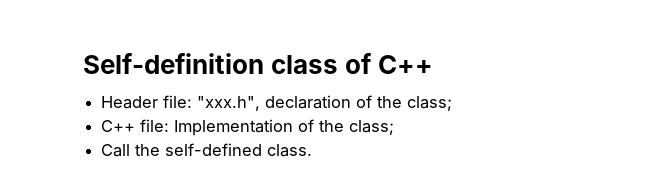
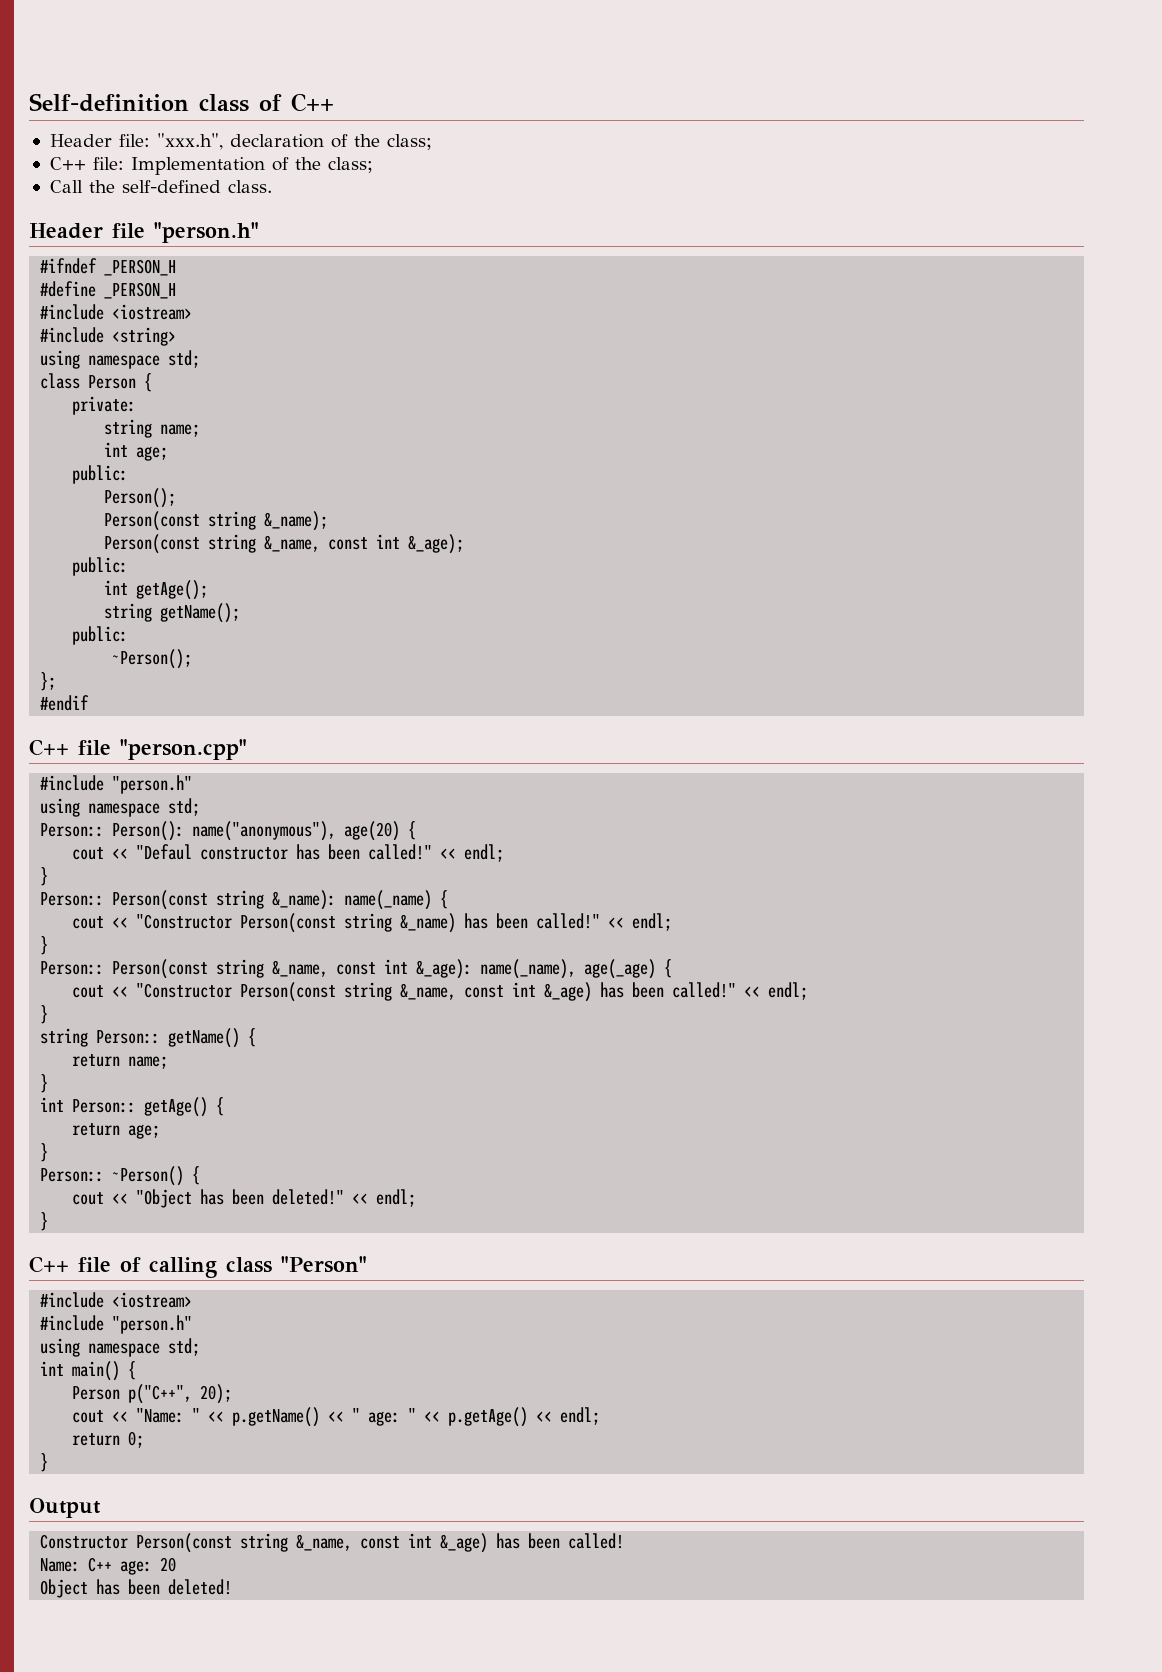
(313, 150) none -> [29,222,259,243] [40,258,177,276] [40,281,177,299] [40,304,193,320] [40,327,177,346] [40,350,201,369] [40,373,153,392] [72,396,137,415] [104,419,201,438] [104,442,169,461] [72,465,129,484] [104,488,177,508] [104,511,329,531] [104,534,465,554] [72,557,129,576] [104,580,209,600] [104,603,241,623] [72,626,129,645] [112,649,193,669] [40,672,57,691] [40,695,90,711] [29,739,247,760] [40,775,193,794] [40,798,201,817] [40,821,417,841] [72,844,505,862] [40,867,49,886] [40,890,449,910] [72,913,673,933] [40,936,49,955] [40,959,673,979] [72,982,809,1002] [40,1005,49,1024] [40,1028,257,1048] [72,1054,169,1069] [40,1074,49,1093] [40,1097,225,1117] [72,1123,161,1139] [40,1143,49,1162] [40,1166,201,1186] [72,1189,417,1208] [40,1212,49,1231] [29,1256,367,1278] [40,1292,193,1308] [40,1315,193,1334] [40,1338,201,1357] [40,1361,137,1381] [72,1384,233,1404] [72,1407,601,1427] [72,1431,145,1448] [40,1453,49,1472] [29,1498,101,1518] [40,1533,625,1553] [40,1557,177,1575] [40,1579,233,1598] // Header file "person.h" // #ifndef _PERSON_H // #define _PERSON_H // #include <iostream> // #include <string> // using namespace std; // class Person { // private: // string name; // int age; // public: // Person(); // Person(const string &_name); // Person(const string &_name, const int &_age); // public: // int getAge(); // string getName(); // public: // ~Person(); // }; // #endif // C++ file "person.cpp" // #include "person.h" // using namespace std; // Person:: Person(): name("anonymous"), age(20) { // cout << "Defaul constructor has been called!" << endl; // } // Person:: Person(const string &_name): name(_name) { // cout << "Constructor Person(const string &_name) has been called!" << endl; // } // Person:: Person(const string &_name, const int &_age): name(_name), age(_age) { // cout << "Constructor Person(const string &_name, const int &_age) has been called!" << endl; // } // string Person:: getName() { // return name; // } // int Person:: getAge() { // return age; // } // Person:: ~Person() { // cout << "Object has been deleted!" << endl; // } // C++ file of calling class "Person" // #include <iostream> // #include "person.h" // using namespace std; // int main() { // Person p("C++", 20); // cout << "Name: " << p.getName() << " age: " << p.getAge() << endl; // return 0; // } // Output // Constructor Person(const string &_name, const int &_age) has been called! // Name: C++ age: 20 // Object has been deleted!

